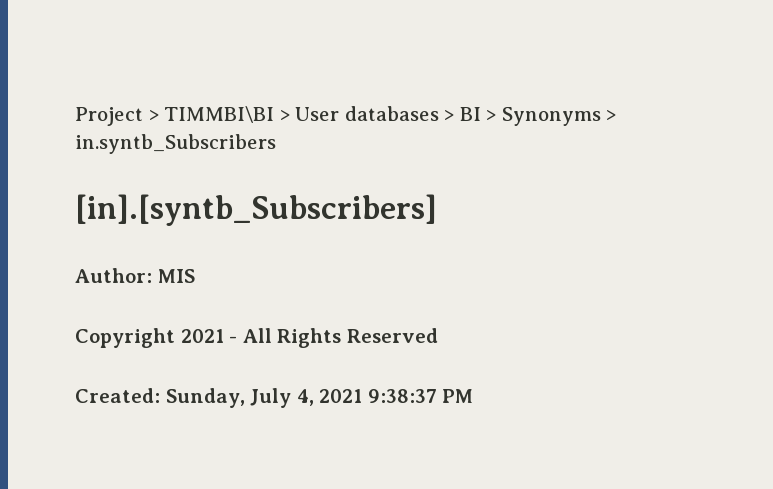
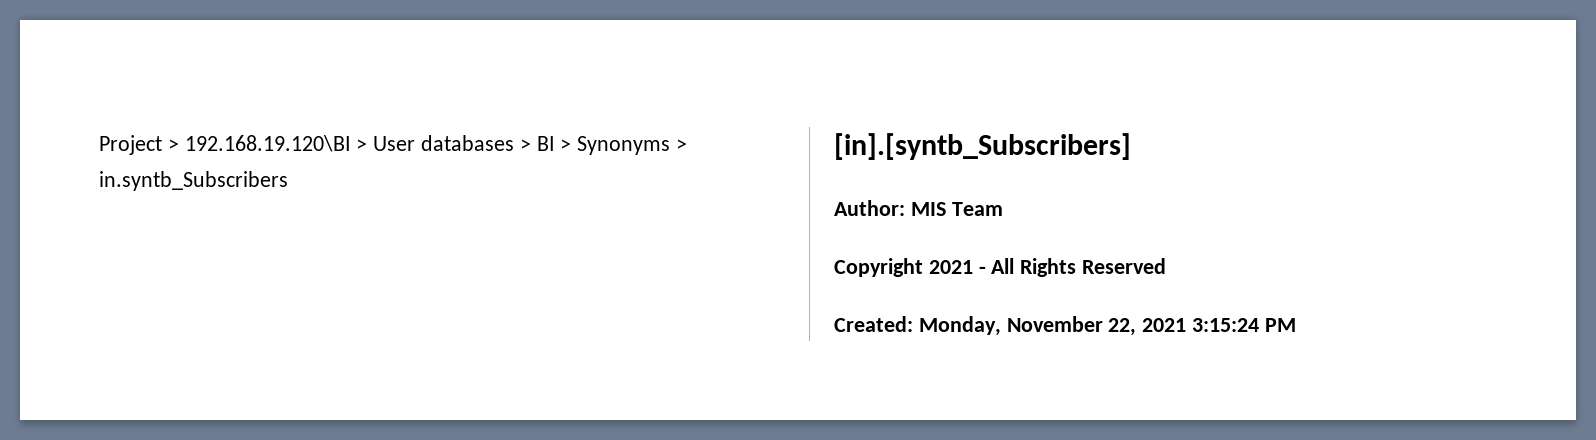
[164,106,275,123] TIMMBI\BI -> [184,135,351,152] 192.168.19.120\BI
(195, 276) none -> [951,202,1003,216] Team
[165,388,437,408] Sunday, July 4, 2021 9:38:37 -> [918,316,1260,336] Monday, November 22, 2021 3:15:24

